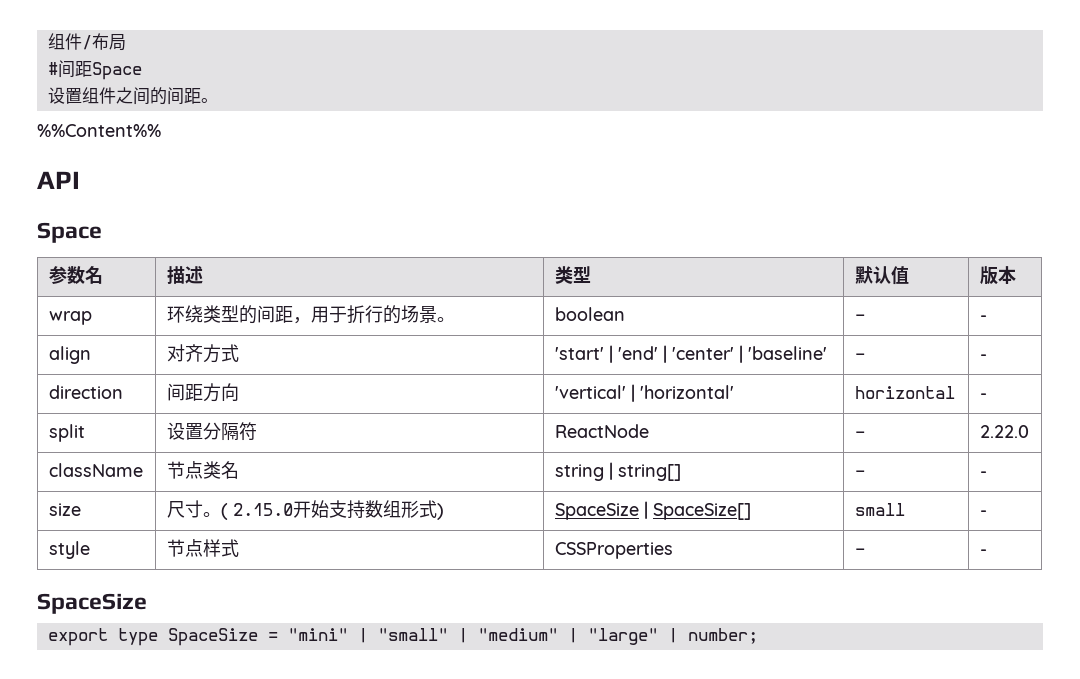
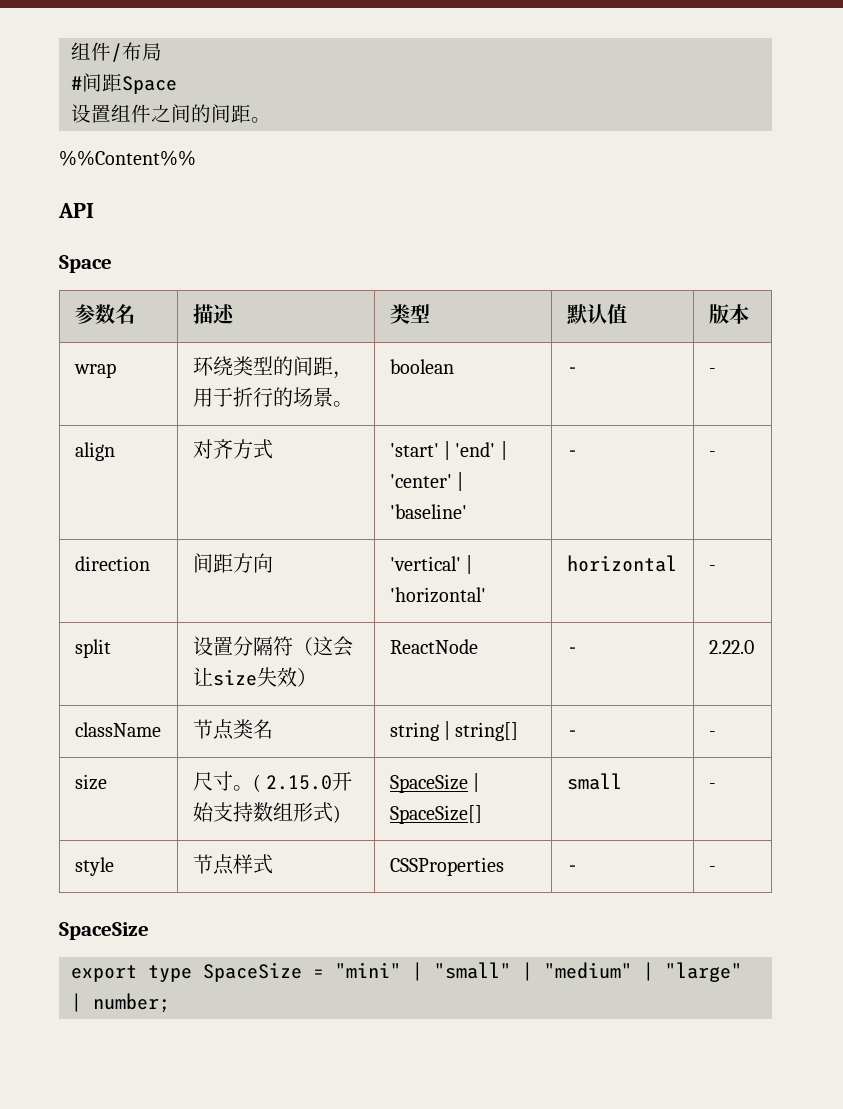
(257, 431) none -> [292,636,353,657] [192,667,317,687] （这会让size失效）

